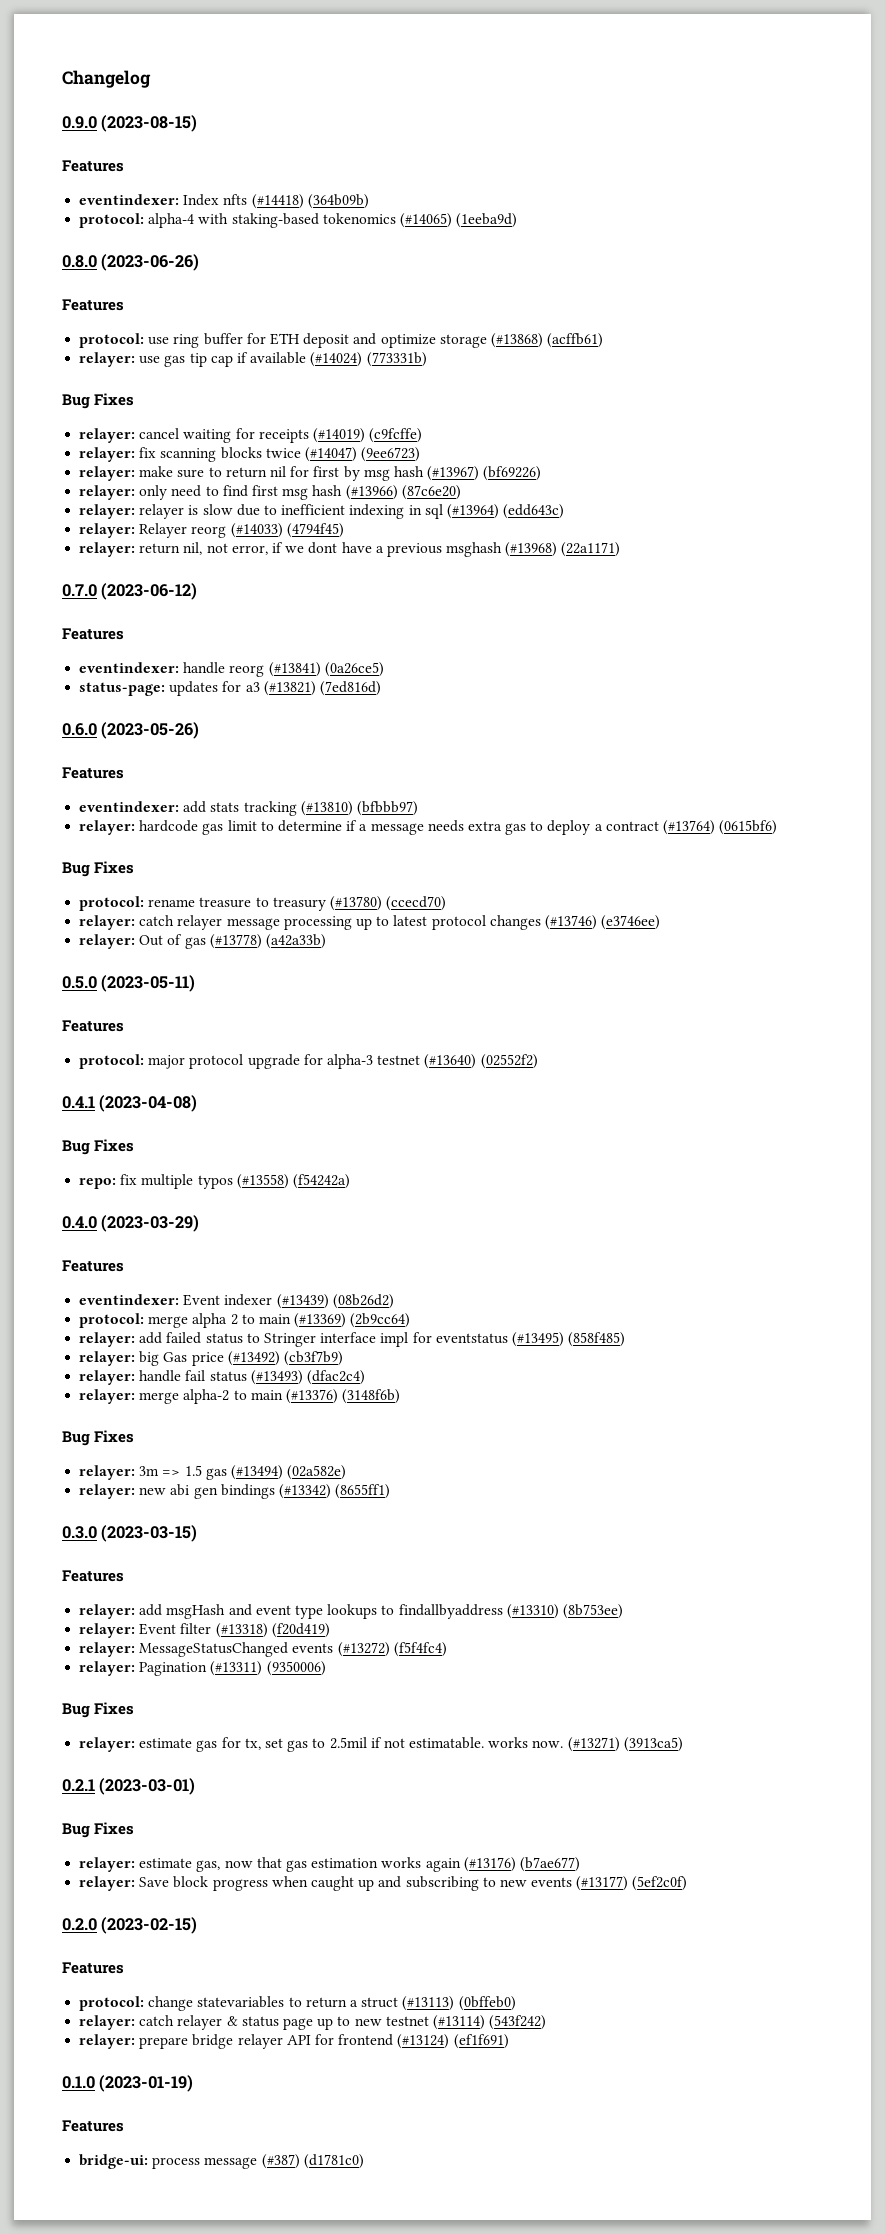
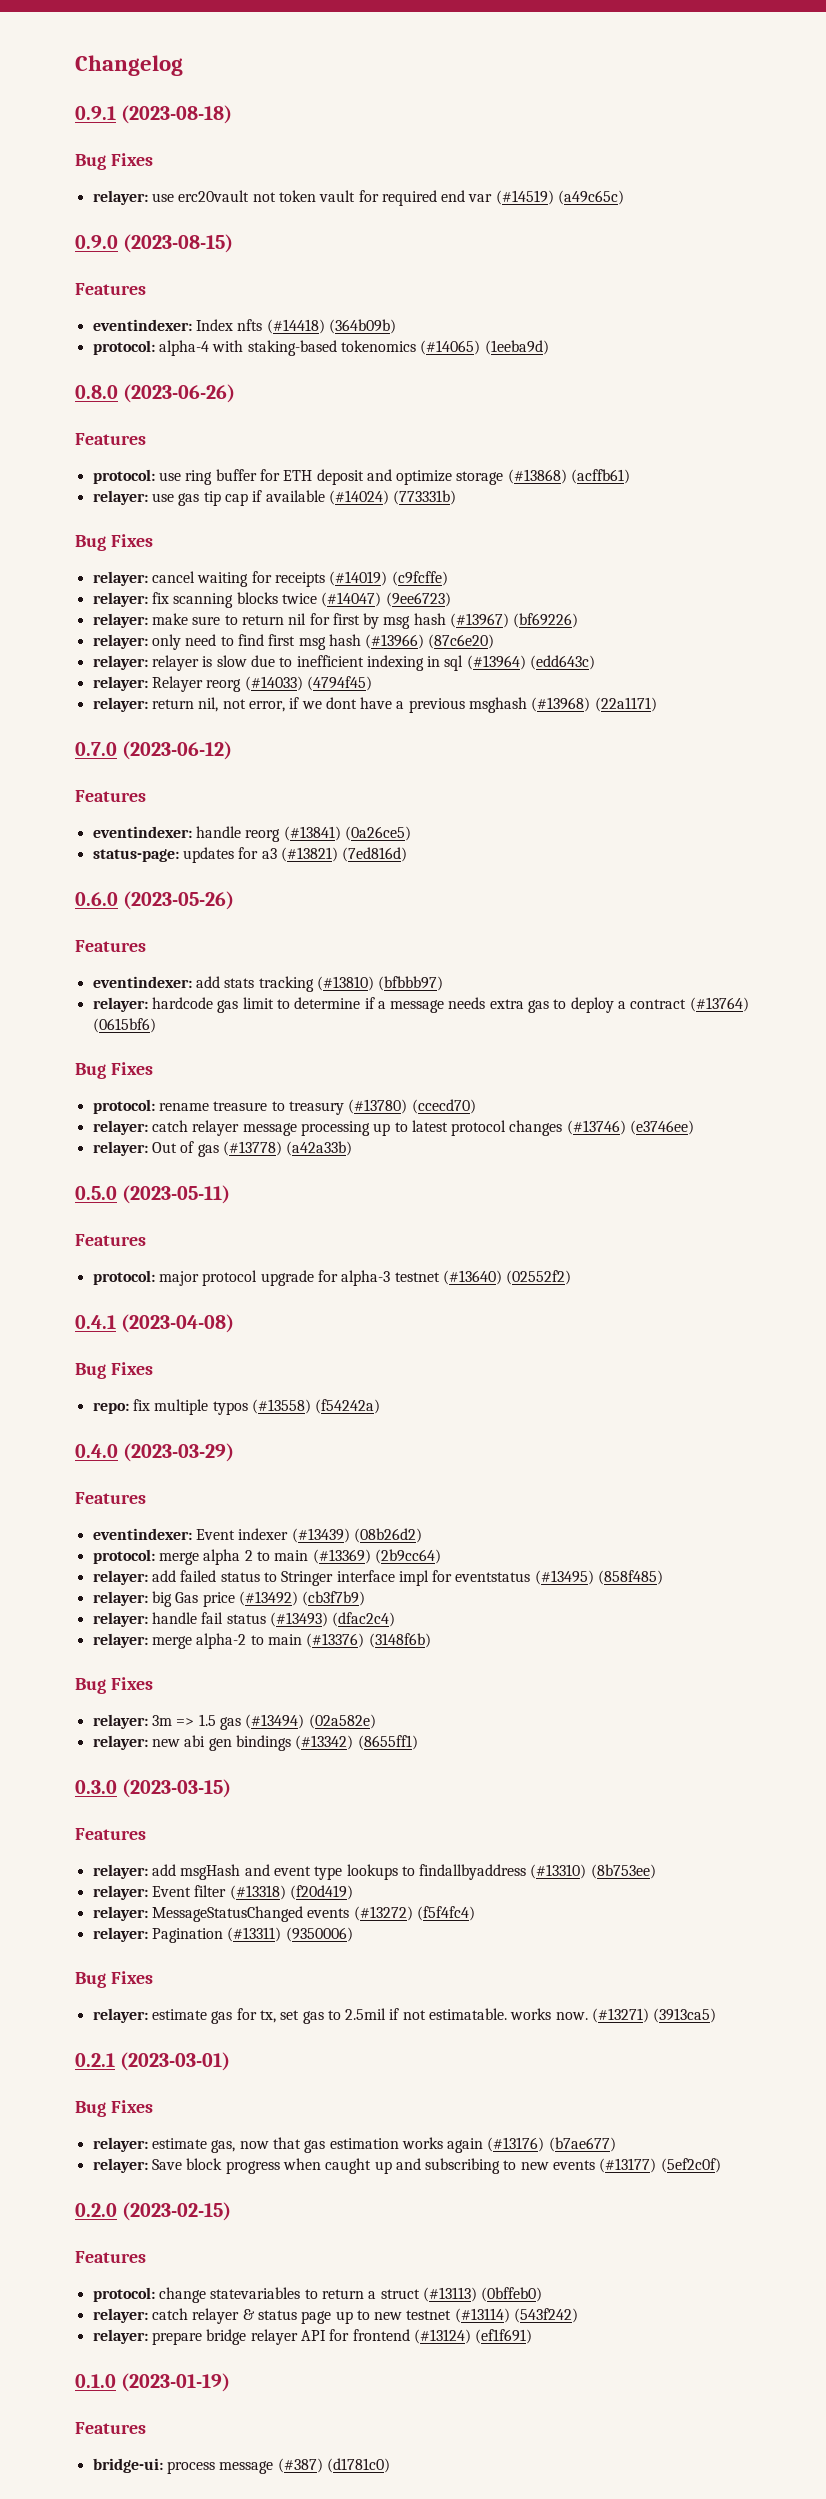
(151, 79) none -> [75,105,233,124] [75,153,153,170] [92,190,625,206] // 0.9.1 (2023-08-18) // Bug Fixes // relayer: use erc20vault not token vault for required end var (#14519) (a49c65c)

